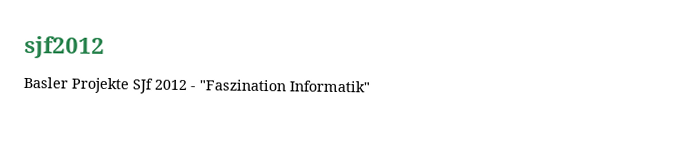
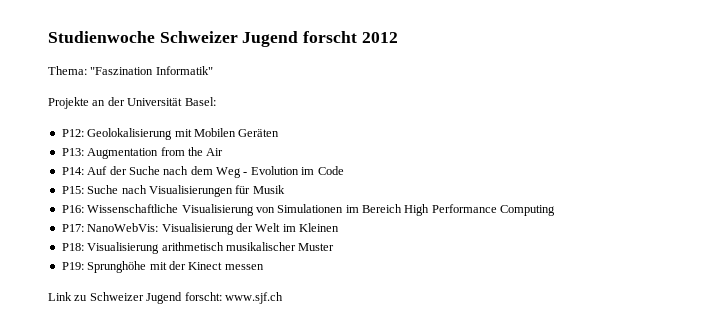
[24,35,105,59] [23,76,370,94] sjf2012 // Basler Projekte SJf 2012 - "Faszination Informatik" -> [48,31,398,47] [48,66,213,75] [48,97,216,109] [61,128,280,140] [61,147,224,159] [61,166,344,178] [61,185,285,197] [61,204,556,216] [61,223,339,235] [61,242,335,254] [61,261,264,273] [48,292,283,304] Studienwoche Schweizer Jugend forscht 2012 // Thema: "Faszination Informatik" // Projekte an der Universität Basel: // P12: Geolokalisierung mit Mobilen Geräten // P13: Augmentation from the Air // P14: Auf der Suche nach dem Weg - Evolution im Code // P15: Suche nach Visualisierungen für Musik // P16: Wissenschaftliche Visualisierung von Simulationen im Bereich High Performance Computing // P17: NanoWebVis: Visualisierung der Welt im Kleinen // P18: Visualisierung arithmetisch musikalischer Muster // P19: Sprunghöhe mit der Kinect messen // Link zu Schweizer Jugend forscht: www.sjf.ch

